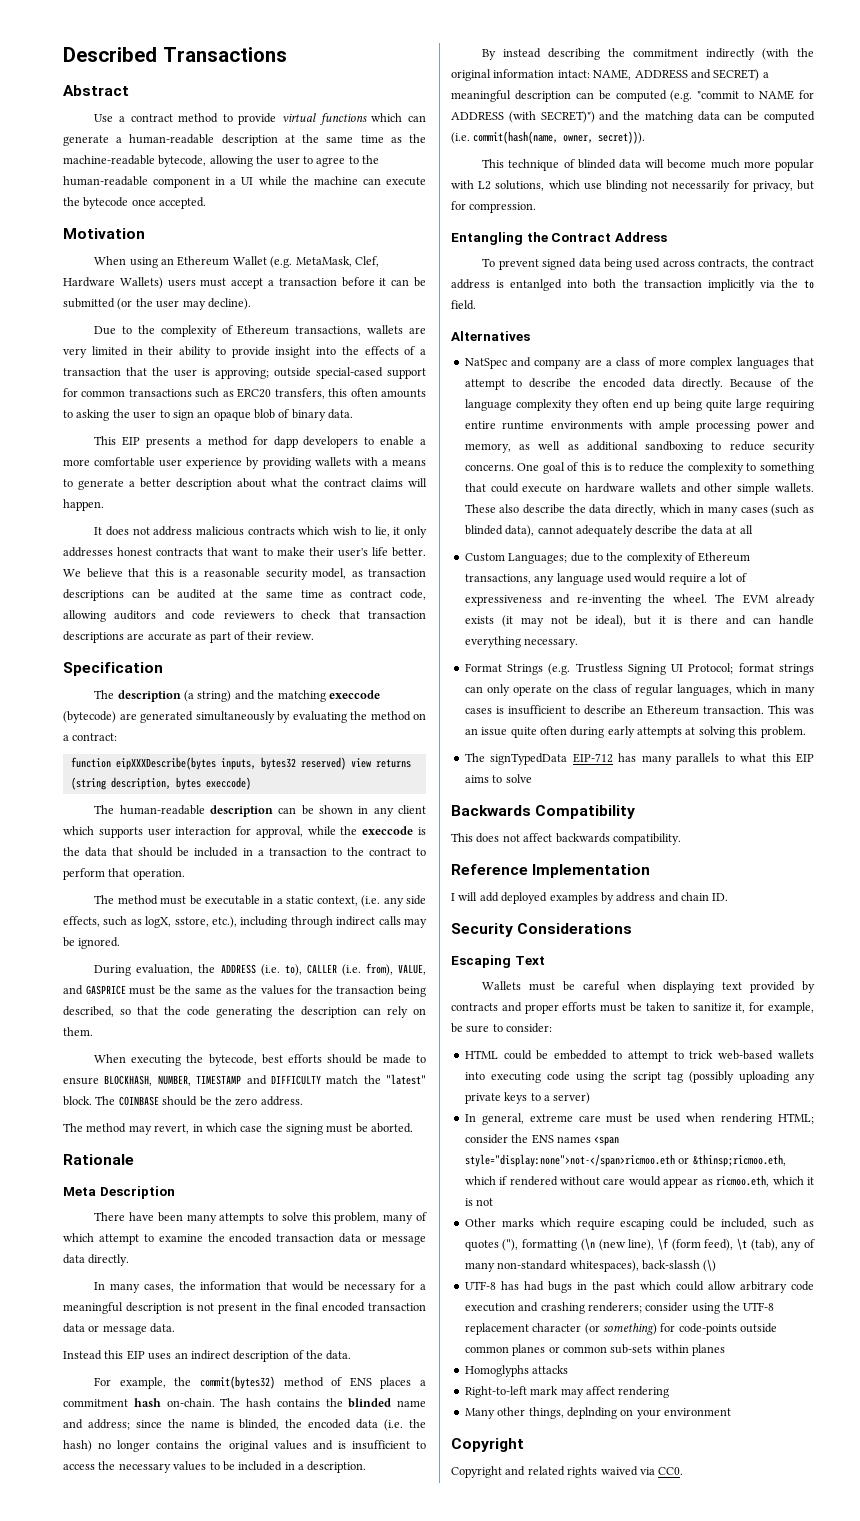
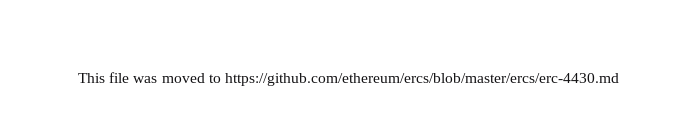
[63,47,287,62] [63,85,129,96] [94,113,426,125] [63,134,427,146] [63,155,379,167] [63,176,426,188] [63,197,207,209] [63,228,145,239] [94,256,379,268] [63,277,427,289] [63,298,251,310] [94,325,426,337] [63,346,426,358] [63,367,426,379] [63,388,427,399] [63,409,354,421] [94,436,426,448] [63,457,426,469] [63,478,427,490] [63,499,104,511] [94,526,428,538] [63,547,426,557] [63,568,426,580] [63,589,427,601] [63,610,426,622] [63,631,314,643] [63,662,163,676] [94,690,380,702] [63,711,426,723] [63,733,118,741] [70,757,411,770] [70,777,251,790] [94,805,426,817] [63,826,426,838] [63,847,426,857] [63,868,185,880] [94,895,427,907] [63,916,427,928] [63,937,121,949] [94,963,426,976] [63,985,426,997] [63,1006,426,1018] [63,1027,93,1036] [94,1054,426,1066] [63,1074,426,1086] [63,1096,303,1106] [63,1123,414,1135] [63,1154,134,1165] [63,1186,175,1199] [94,1212,428,1224] [63,1233,427,1245] [63,1254,130,1266] [94,1281,427,1293] [63,1302,426,1314] [63,1323,176,1335] [63,1350,352,1362] [94,1376,426,1389] [63,1398,426,1408] [63,1419,427,1431] [63,1440,427,1452] [63,1461,367,1473] [482,48,814,60] [451,69,769,81] [451,90,814,102] [451,111,815,123] [451,131,646,144] [482,159,814,171] [451,180,814,192] [451,201,537,213] [451,232,667,245] [482,258,814,270] [451,279,814,291] [451,300,476,310] [451,331,530,341] [464,357,814,369] [464,378,814,390] [464,399,814,411] [464,420,815,432] [464,441,815,453] [464,462,814,474] [464,483,814,495] [464,504,814,516] [464,525,753,537] [464,552,751,564] [464,573,747,585] [464,594,815,606] [464,615,814,627] [464,636,579,648] [464,663,814,675] [464,684,815,696] [464,705,814,715] [464,726,806,738] [464,753,814,765] [464,774,532,783] [451,805,636,819] [451,833,681,845] [451,864,651,878] [451,892,729,904] [451,923,633,937] [451,955,545,968] [482,981,815,993] [451,1002,814,1014] [451,1023,553,1033] [464,1050,814,1062] [464,1071,815,1083] [464,1092,591,1104] [464,1113,814,1125] [464,1134,620,1146] [464,1154,786,1167] [464,1175,814,1188] [464,1198,494,1206] [464,1218,814,1230] [464,1238,815,1251] [464,1259,717,1272] [464,1281,814,1293] [464,1302,775,1314] [464,1323,777,1335] [464,1344,725,1356] [464,1365,569,1377] [464,1386,670,1398] [464,1407,731,1419] [451,1438,524,1452] [451,1466,684,1478] Described Transactions // Abstract // Use a contract method to provide virtual functions which can generate a human-readable description at the same time as the machine-readable bytecode, allowing the user to agree to the human-readable component in a UI while the machine can execute the bytecode once accepted. // Motivation // When using an Ethereum Wallet (e.g. MetaMask, Clef, Hardware Wallets) users must accept a transaction before it can be submitted (or the user may decline). // Due to the complexity of Ethereum transactions, wallets are very limited in their ability to provide insight into the effects of a transaction that the user is approving; outside special-cased support for common transactions such as ERC20 transfers, this often amounts to asking the user to sign an opaque blob of binary data. // This EIP presents a method for dapp developers to enable a more comfortable user experience by providing wallets with a means to generate a better description about what the contract claims will happen. // It does not address malicious contracts which wish to lie, it only addresses honest contracts that want to make their user's life better. We believe that this is a reasonable security model, as transaction descriptions can be audited at the same time as contract code, allowing auditors and code reviewers to check that transaction descriptions are accurate as part of their review. // Specification // The description (a string) and the matching execcode (bytecode) are generated simultaneously by evaluating the method on a contract: // function eipXXXDescribe(bytes inputs, bytes32 reserved) view returns (string description, bytes execcode) // The human-readable description can be shown in any client which supports user interaction for approval, while the execcode is the data that should be included in a transaction to the contract to perform that operation. // The method must be executable in a static context, (i.e. any side effects, such as logX, sstore, etc.), including through indirect calls may be ignored. // During evaluation, the ADDRESS (i.e. to), CALLER (i.e. from), VALUE, and GASPRICE must be the same as the values for the transaction being described, so that the code generating the description can rely on them. // When executing the bytecode, best efforts should be made to ensure BLOCKHASH, NUMBER, TIMESTAMP and DIFFICULTY match the "latest" block. The COINBASE should be the zero address. // The method may revert, in which case the signing must be aborted. // Rationale // Meta Description // There have been many attempts to solve this problem, many of which attempt to examine the encoded transaction data or message data directly. // In many cases, the information that would be necessary for a meaningful description is not present in the final encoded transaction data or message data. // Instead this EIP uses an indirect description of the data. // For example, the commit(bytes32) method of ENS places a commitment hash on-chain. The hash contains the blinded name and address; since the name is blinded, the encoded data (i.e. the hash) no longer contains the original values and is insufficient to access the necessary values to be included in a description. // By instead describing the commitment indirectly (with the original information intact: NAME, ADDRESS and SECRET) a meaningful description can be computed (e.g. "commit to NAME for ADDRESS (with SECRET)") and the matching data can be computed (i.e. commit(hash(name, owner, secret))). // This technique of blinded data will become much more popular with L2 solutions, which use blinding not necessarily for privacy, but for compression. // Entangling the Contract Address // To prevent signed data being used across contracts, the contract address is entanlged into both the transaction implicitly via the to field. // Alternatives // NatSpec and company are a class of more complex languages that attempt to describe the encoded data directly. Because of the language complexity they often end up being quite large requiring entire runtime environments with ample processing power and memory, as well as additional sandboxing to reduce security concerns. One goal of this is to reduce the complexity to something that could execute on hardware wallets and other simple wallets. These also describe the data directly, which in many cases (such as blinded data), cannot adequately describe the data at all // Custom Languages; due to the complexity of Ethereum transactions, any language used would require a lot of expressiveness and re-inventing the wheel. The EVM already exists (it may not be ideal), but it is there and can handle everything necessary. // Format Strings (e.g. Trustless Signing UI Protocol; format strings can only operate on the class of regular languages, which in many cases is insufficient to describe an Ethereum transaction. This was an issue quite often during early attempts at solving this problem. // The signTypedData EIP-712 has many parallels to what this EIP aims to solve // Backwards Compatibility // This does not affect backwards compatibility. // Reference Implementation // I will add deployed examples by address and chain ID. // Security Considerations // Escaping Text // Wallets must be careful when displaying text provided by contracts and proper efforts must be taken to sanitize it, for example, be sure to consider: // HTML could be embedded to attempt to trick web-based wallets into executing code using the script tag (possibly uploading any private keys to a server) // In general, extreme care must be used when rendering HTML; consider the ENS names <span style="display:none">not-</span>ricmoo.eth or &thinsp;ricmoo.eth, which if rendered without care would appear as ricmoo.eth, which it is not // Other marks which require escaping could be included, such as quotes ("), formatting (\n (new line), \f (form feed), \t (tab), any of many non-standard whitespaces), back-slassh (\) // UTF-8 has had bugs in the past which could allow arbitrary code execution and crashing renderers; consider using the UTF-8 replacement character (or something) for code-points outside common planes or common sub-sets within planes // Homoglyphs attacks // Right-to-left mark may affect rendering // Many other things, deplnding on your environment // Copyright // Copyright and related rights waived via CC0. -> [78,72,619,86] This file was moved to https://github.com/ethereum/ercs/blob/master/ercs/erc-4430.md

